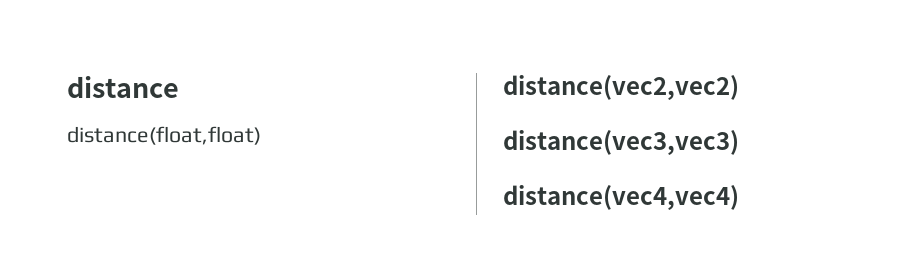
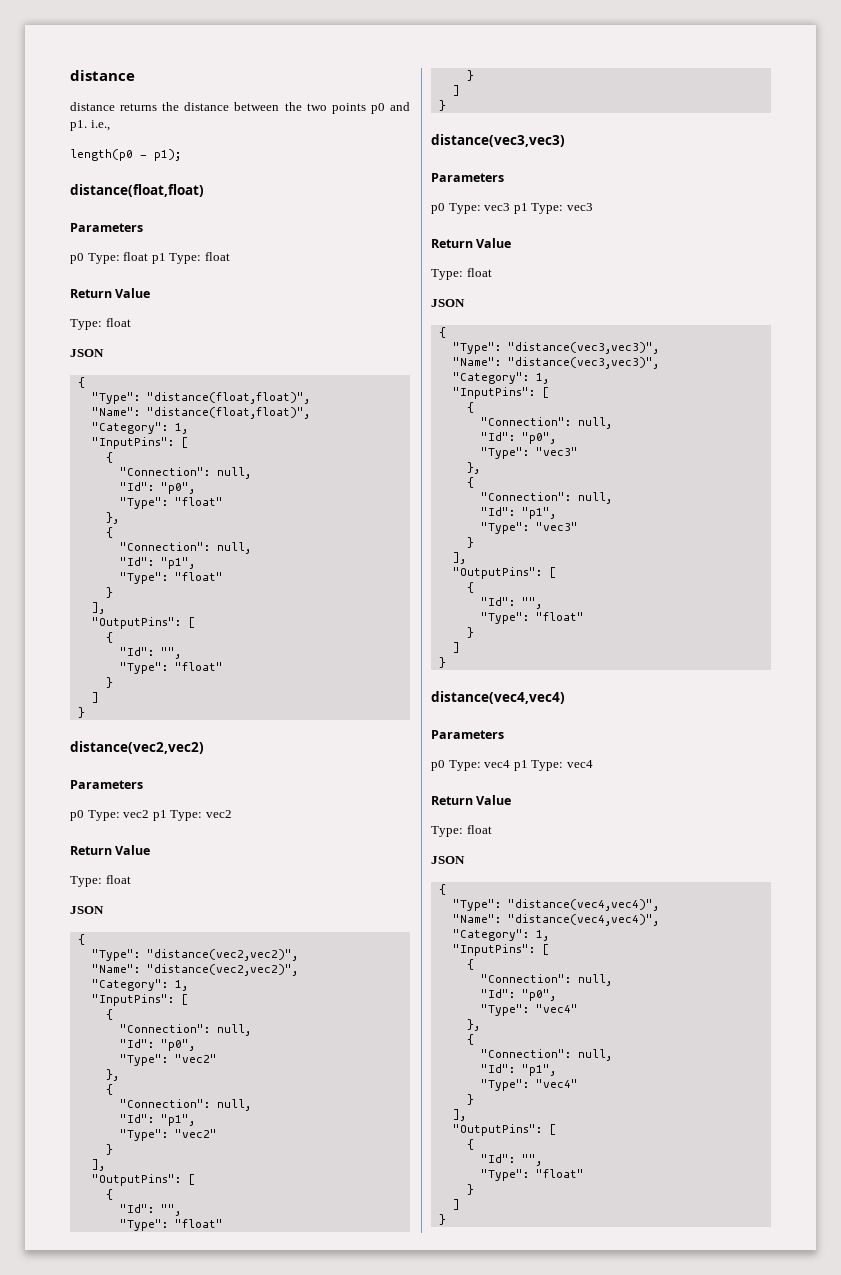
[67,126,261,145] [503,75,739,100] [503,130,739,155] [503,185,739,210] distance(float,float) // distance(vec2,vec2) // distance(vec3,vec3) // distance(vec4,vec4) -> [70,102,410,114] [70,120,110,131] [70,149,181,161] [70,184,204,197] [70,223,143,232] [70,252,230,264] [70,288,151,298] [70,318,131,330] [70,349,104,357] [77,377,85,388] [91,392,310,404] [91,407,310,419] [91,422,188,434] [91,437,188,449] [105,452,113,463] [119,467,251,479] [119,482,195,494] [119,497,223,509] [105,512,119,524] [105,527,113,538] [119,542,251,554] [119,557,195,569] [119,572,223,584] [105,587,113,598] [91,602,105,614] [91,617,195,629] [105,632,113,643] [119,647,181,659] [119,662,223,674] [105,677,113,688] [91,692,99,703] [77,707,85,718] [70,741,204,754] [70,780,143,789] [70,810,232,821] [70,845,151,855] [70,875,131,887] [70,906,104,914] [77,934,85,945] [91,949,298,961] [91,964,298,976] [91,979,188,991] [91,994,188,1006] [105,1009,113,1020] [119,1024,251,1036] [119,1039,195,1051] [119,1054,217,1066] [105,1069,119,1081] [105,1084,113,1095] [119,1099,251,1111] [119,1114,195,1126] [119,1129,217,1141] [105,1144,113,1155] [91,1159,105,1171] [91,1174,195,1186] [105,1189,113,1200] [119,1204,181,1216] [119,1219,223,1231] [466,70,474,81] [452,85,460,96] [438,100,446,111] [431,134,565,147] [431,173,504,182] [431,203,593,214] [431,238,512,248] [431,268,492,280] [431,299,465,307] [438,327,446,338] [452,342,659,354] [452,357,659,369] [452,372,549,384] [452,387,549,399] [466,402,474,413] [480,417,612,429] [480,432,556,444] [480,447,578,459] [466,462,480,474] [466,477,474,488] [480,492,612,504] [480,507,556,519] [480,522,578,534] [466,537,474,548] [452,552,466,564] [452,567,556,579] [466,582,474,593] [480,597,542,609] [480,612,584,624] [466,627,474,638] [452,642,460,653] [438,657,446,668] [431,691,565,704] [431,730,504,739] [431,760,593,771] [431,795,512,805] [431,825,492,837] [431,856,465,864] [438,884,446,895] [452,899,659,911] [452,914,659,926] [452,929,549,941] [452,944,549,956] [466,959,474,970] [480,974,612,986] [480,989,556,1001] [480,1004,578,1016] [466,1019,480,1031] [466,1034,474,1045] [480,1049,612,1061] [480,1064,556,1076] [480,1079,578,1091] [466,1094,474,1105] [452,1109,466,1121] [452,1124,556,1136] [466,1139,474,1150] [480,1154,542,1166] [480,1169,584,1181] [466,1184,474,1195] [452,1199,460,1210] [438,1214,446,1225] distance returns the distance between the two points p0 and p1. i.e., // length(p0 - p1); // distance(float,float) // Parameters // p0 Type: float p1 Type: float // Return Value // Type: float // JSON // { // "Type": "distance(float,float)", // "Name": "distance(float,float)", // "Category": 1, // "InputPins": [ // { // "Connection": null, // "Id": "p0", // "Type": "float" // }, // { // "Connection": null, // "Id": "p1", // "Type": "float" // } // ], // "OutputPins": [ // { // "Id": "", // "Type": "float" // } // ] // } // distance(vec2,vec2) // Parameters // p0 Type: vec2 p1 Type: vec2 // Return Value // Type: float // JSON // { // "Type": "distance(vec2,vec2)", // "Name": "distance(vec2,vec2)", // "Category": 1, // "InputPins": [ // { // "Connection": null, // "Id": "p0", // "Type": "vec2" // }, // { // "Connection": null, // "Id": "p1", // "Type": "vec2" // } // ], // "OutputPins": [ // { // "Id": "", // "Type": "float" // } // ] // } // distance(vec3,vec3) // Parameters // p0 Type: vec3 p1 Type: vec3 // Return Value // Type: float // JSON // { // "Type": "distance(vec3,vec3)", // "Name": "distance(vec3,vec3)", // "Category": 1, // "InputPins": [ // { // "Connection": null, // "Id": "p0", // "Type": "vec3" // }, // { // "Connection": null, // "Id": "p1", // "Type": "vec3" // } // ], // "OutputPins": [ // { // "Id": "", // "Type": "float" // } // ] // } // distance(vec4,vec4) // Parameters // p0 Type: vec4 p1 Type: vec4 // Return Value // Type: float // JSON // { // "Type": "distance(vec4,vec4)", // "Name": "distance(vec4,vec4)", // "Category": 1, // "InputPins": [ // { // "Connection": null, // "Id": "p0", // "Type": "vec4" // }, // { // "Connection": null, // "Id": "p1", // "Type": "vec4" // } // ], // "OutputPins": [ // { // "Id": "", // "Type": "float" // } // ] // }

